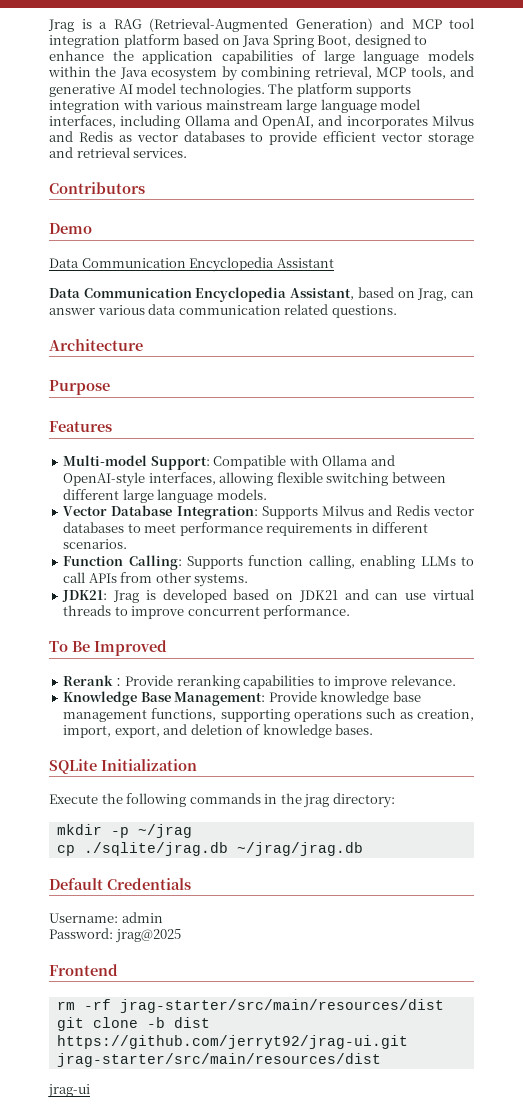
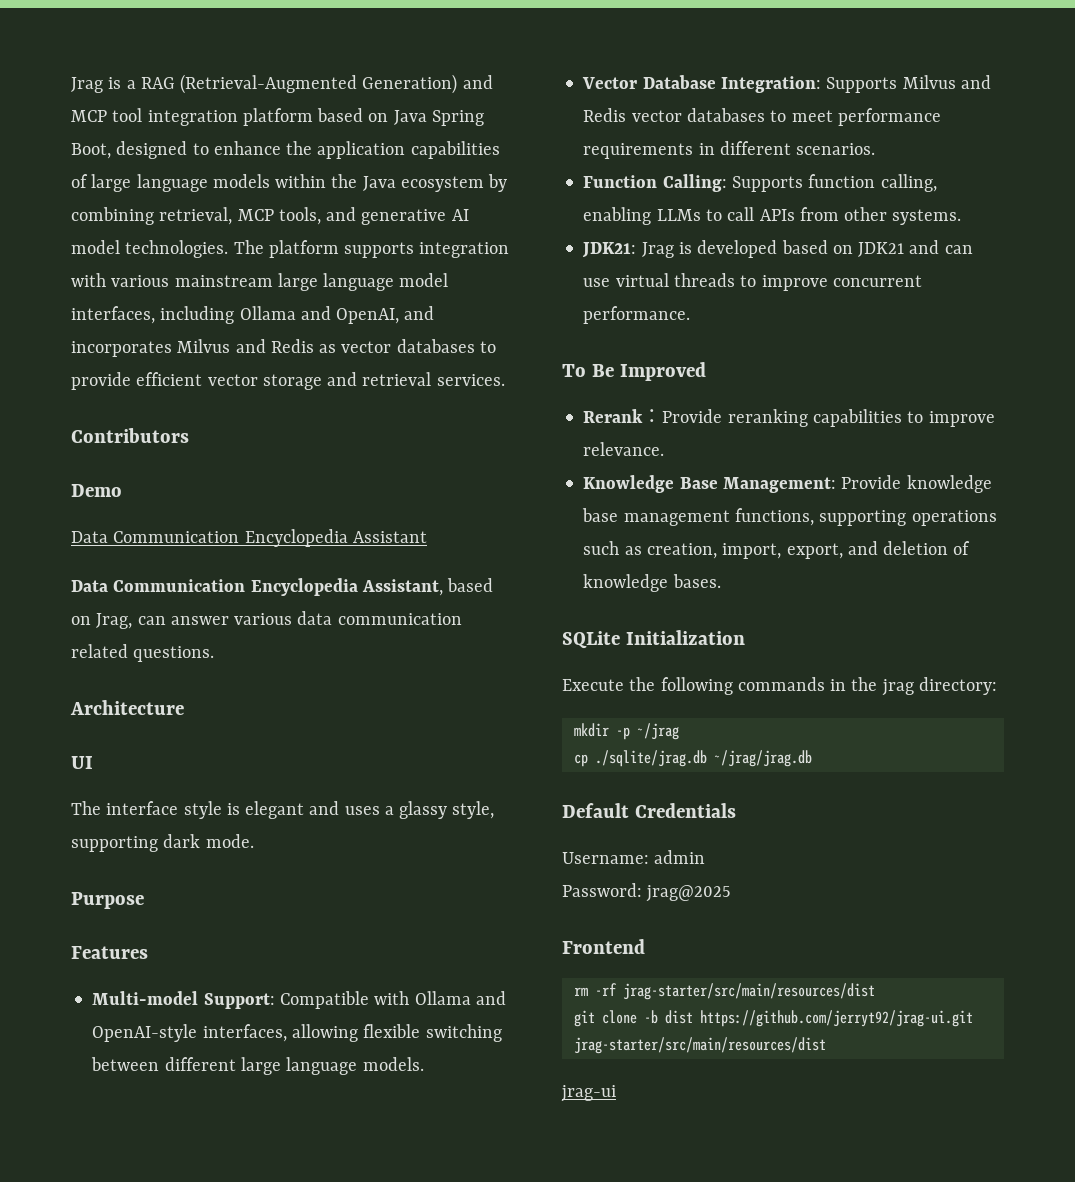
(143, 345) none -> [71,756,93,769] [71,801,495,819] [71,834,254,852] // UI // The interface style is elegant and uses a glassy style, supporting dark mode.

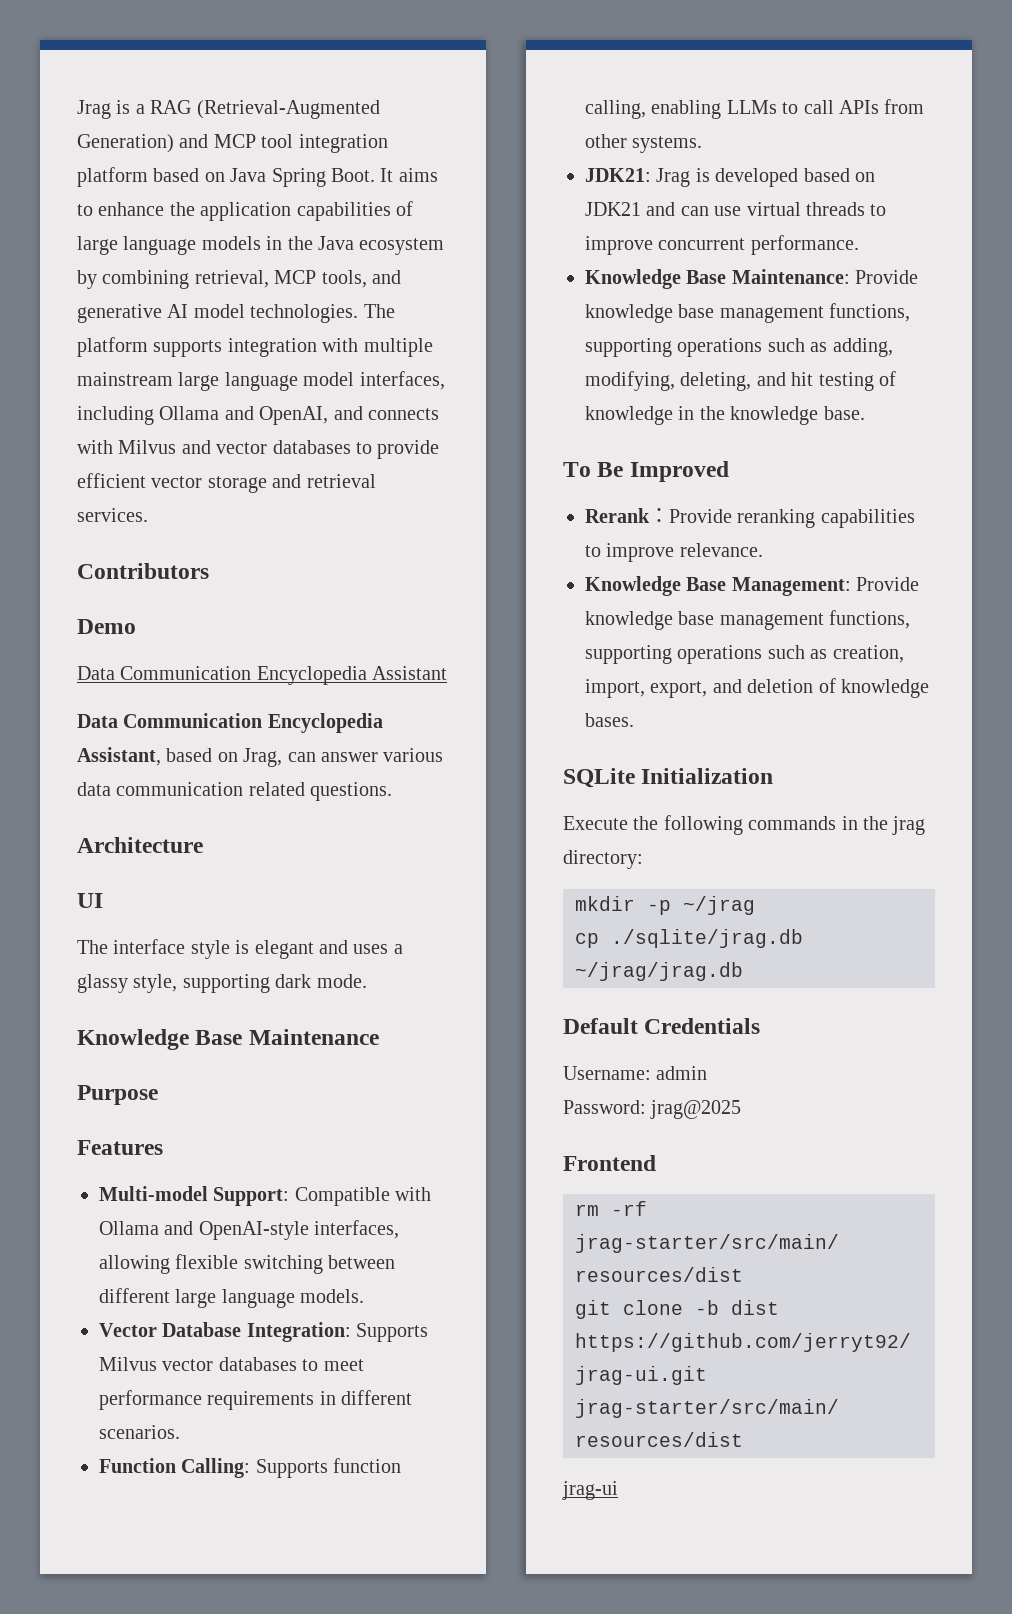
[71,141,188,159] Boot, designed -> [331,168,438,182] Boot. It aims
[275,174,327,188] within -> [266,236,283,250] in
[111,275,170,287] various -> [363,338,433,357] multiple
[71,339,337,357] incorporates Milvus and Redis as -> [368,408,439,420] [77,440,211,454] connects with Milvus and
(254, 841) none -> [77,1029,379,1050] // Knowledge Base Maintenance
[960,75,991,89] [583,108,627,122] and Redis -> (157, 1364) none
(691, 315) none -> [585,269,919,289] [585,303,911,323] [585,338,893,357] [585,371,896,391] [585,406,865,425] // Knowledge Base Maintenance: Provide knowledge base management functions, supporting operations such as adding, modifying, deleting, and hit testing of knowledge in the knowledge base.

